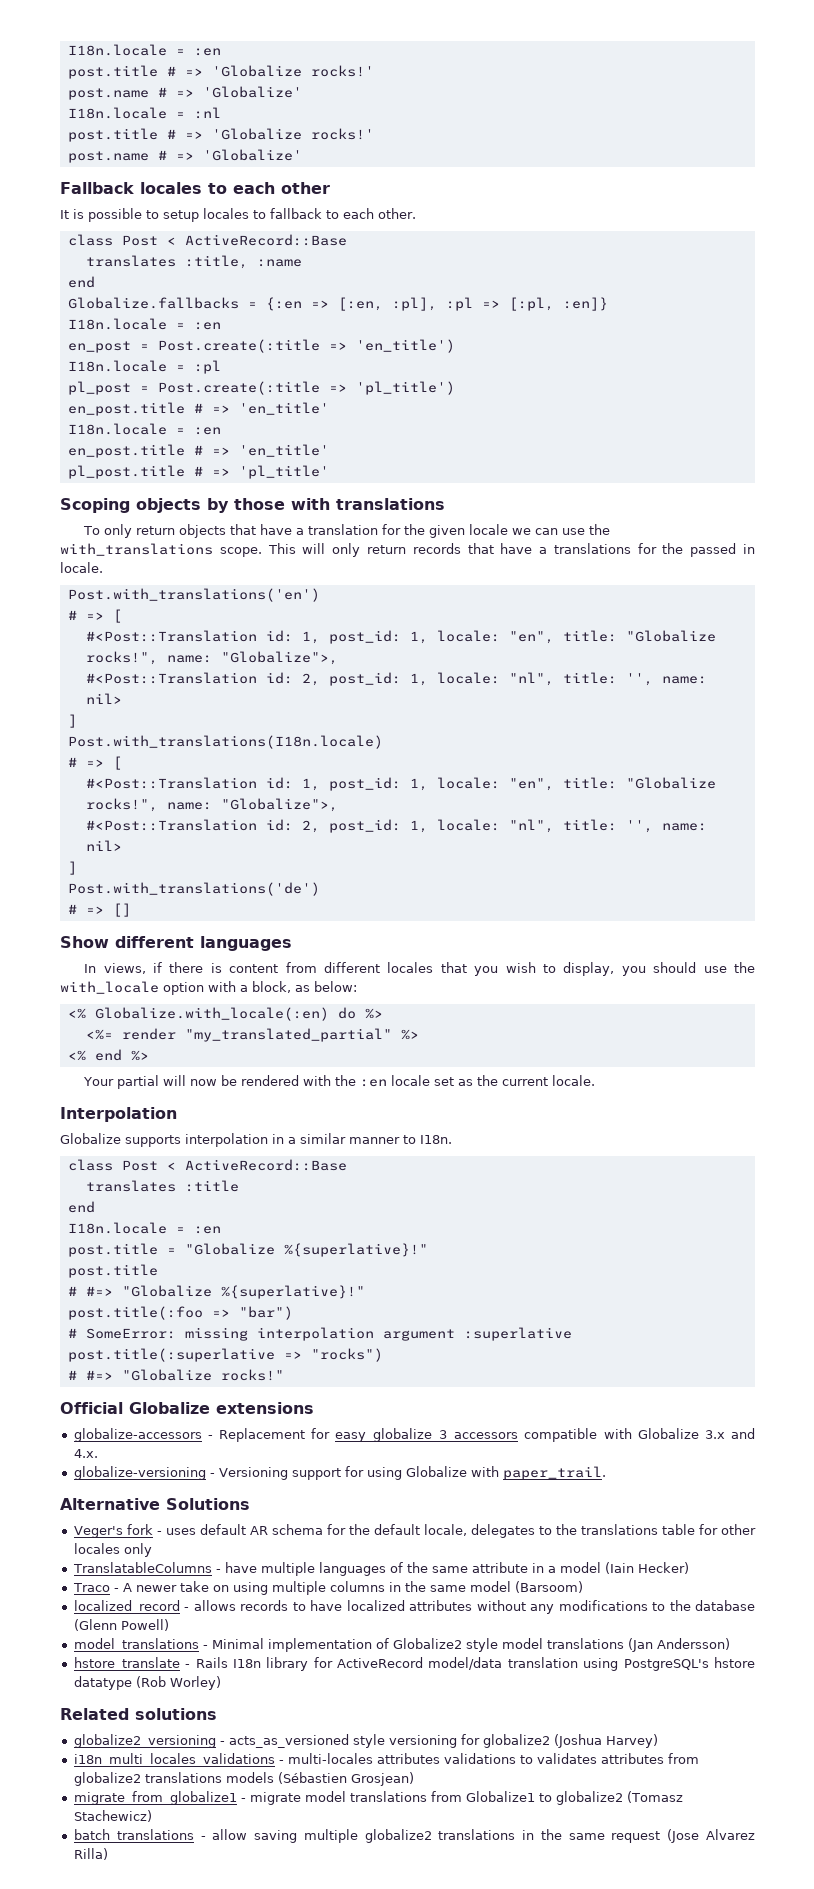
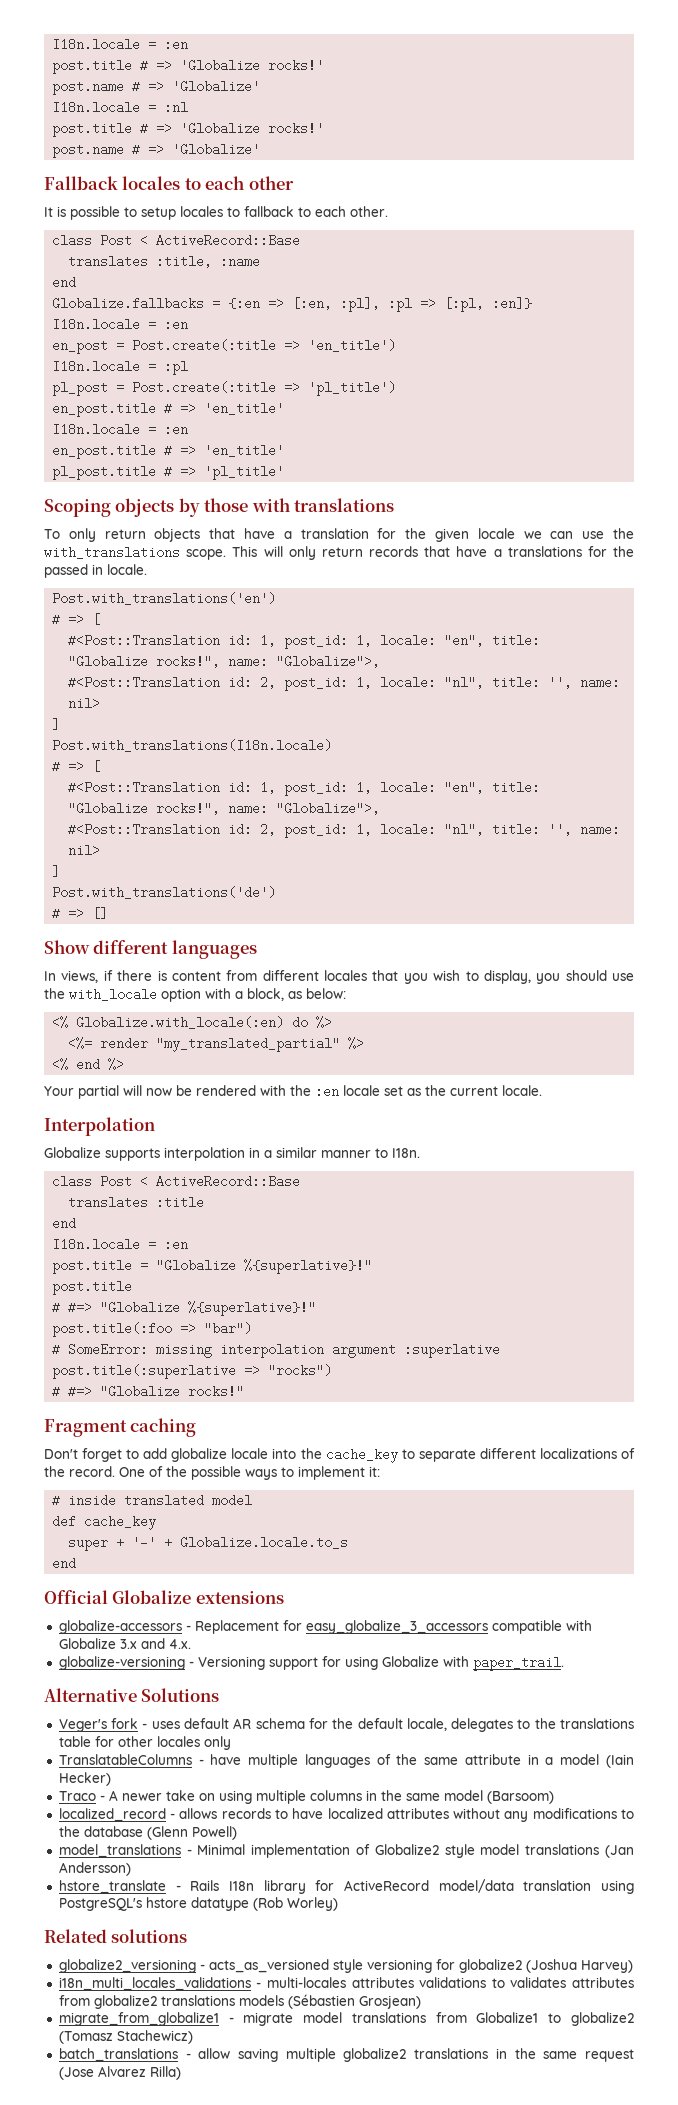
(284, 1375) none -> [44,1418,197,1437] [44,1448,636,1463] [44,1466,380,1480] [52,1494,253,1507] [52,1515,157,1530] [68,1536,349,1551] [52,1557,77,1570] // Fragment caching // Don't forget to add globalize locale into the cache_key to separate different localizations of the record. One of the possible ways to implement it: // # inside translated model // def cache_key // super + '-' + Globalize.locale.to_s // end

